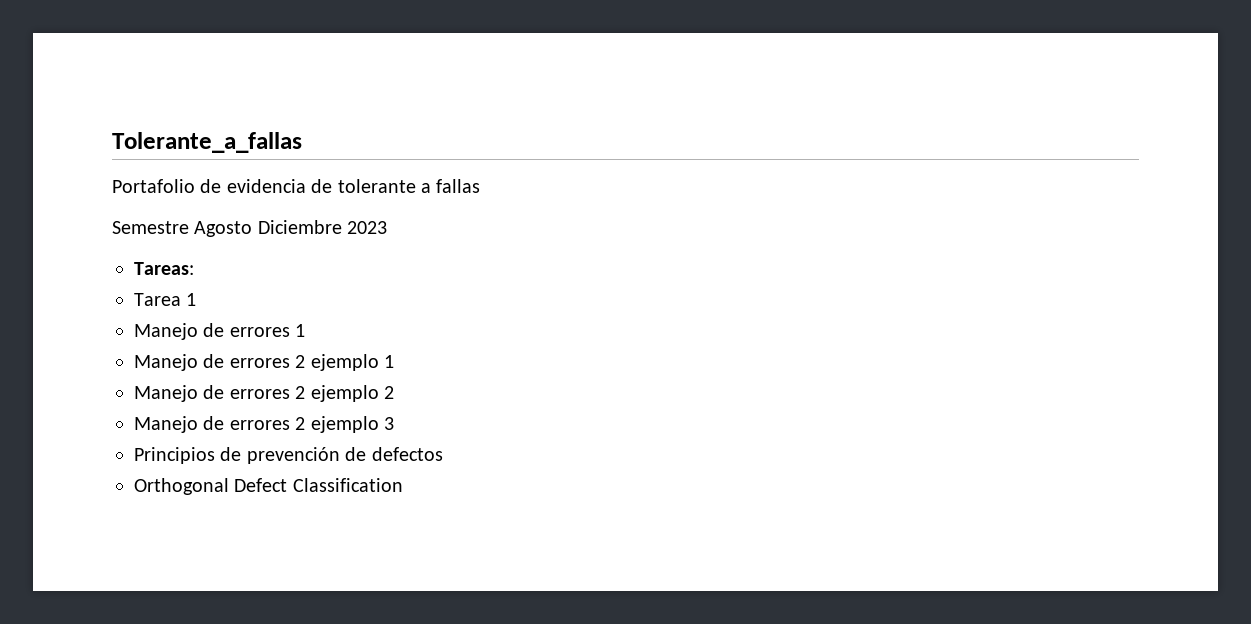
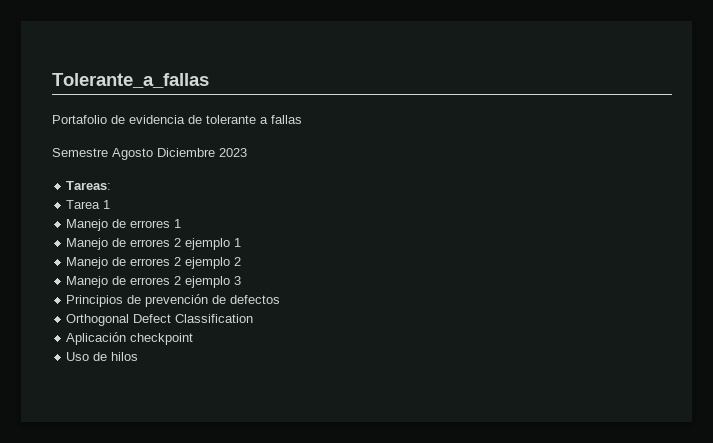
(403, 485) none -> [66,332,194,345] [66,352,139,361] // Aplicación checkpoint // Uso de hilos

